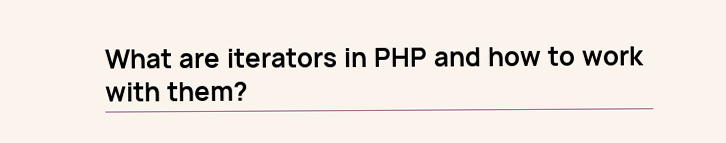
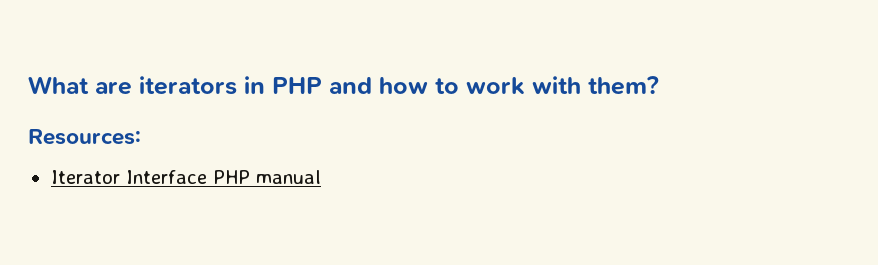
(249, 91) none -> [28,129,141,145] [50,170,321,184] // Resources: // Iterator Interface PHP manual

